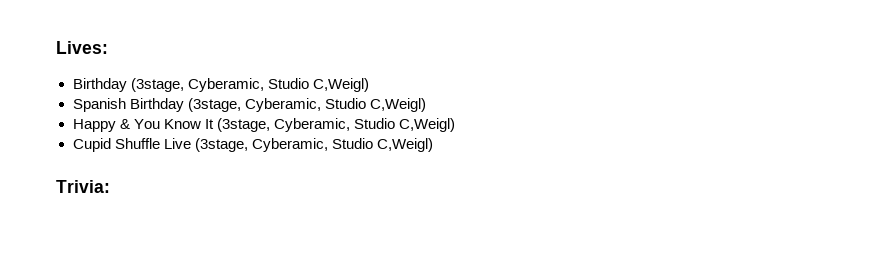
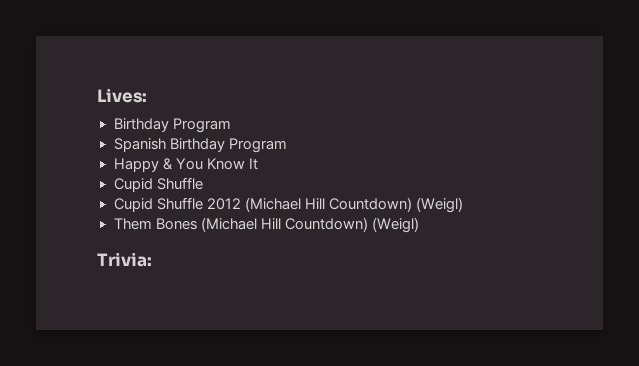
[130,78,369,92] [72,98,426,112] (3stage, Cyberamic, Studio C,Weigl) // Spanish Birthday (3stage, Cyberamic, Studio C,Weigl) -> [172,118,231,133] [113,138,287,153] Program // Spanish Birthday Program
[216,118,455,132] [72,138,433,152] (3stage, Cyberamic, Studio C,Weigl) // Cupid Shuffle Live (3stage, Cyberamic, Studio C,Weigl) -> [113,177,203,192] [113,197,463,213] [113,217,419,233] // Cupid Shuffle // Cupid Shuffle 2012 (Michael Hill Countdown) (Weigl) // Them Bones (Michael Hill Countdown) (Weigl)

